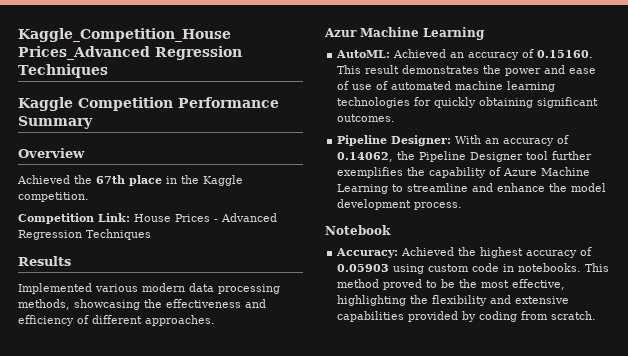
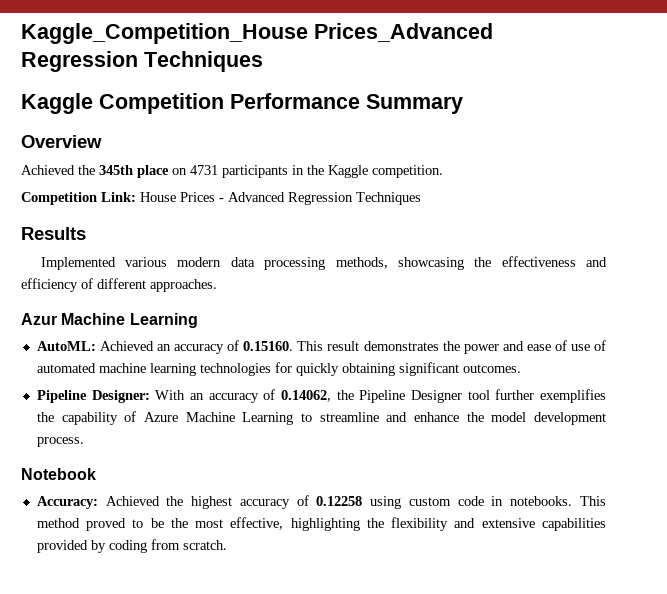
[96,175,162,186] 67th place -> [99,165,288,178] 345th place on 4731 participants
[337,264,390,272] 0.05903 -> [316,496,363,506] 0.12258

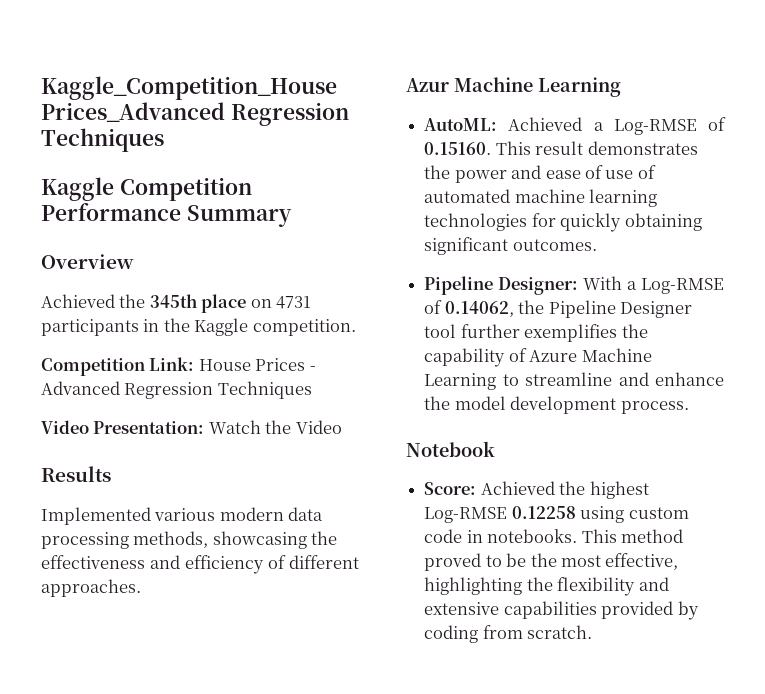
(421, 198) none -> [41,420,342,434] // Video Presentation: Watch the Video
[157,344,225,354] an accuracy -> [593,119,697,135] a Log-RMSE
[189,393,259,403] an accuracy -> [627,278,724,294] a Log-RMSE
[36,496,98,509] Accuracy: -> [424,482,477,495] Score:
[239,495,309,509] accuracy of -> [424,507,508,523] Log-RMSE

